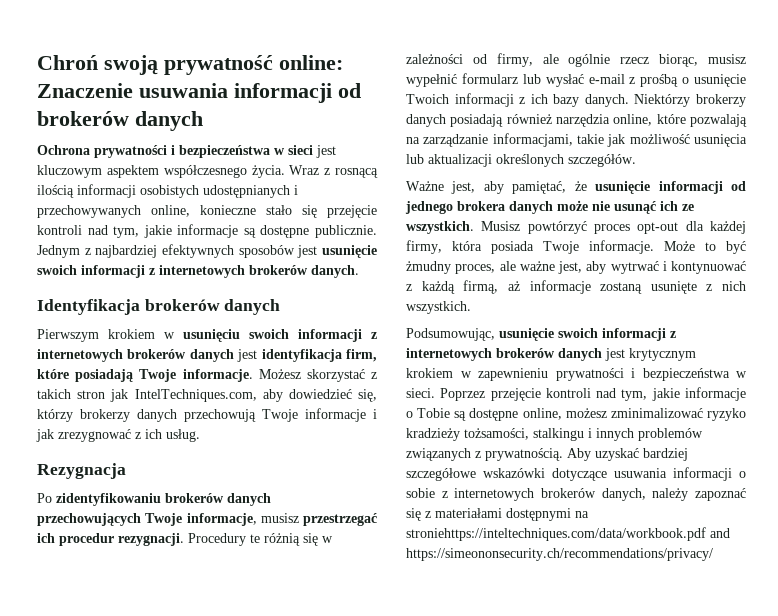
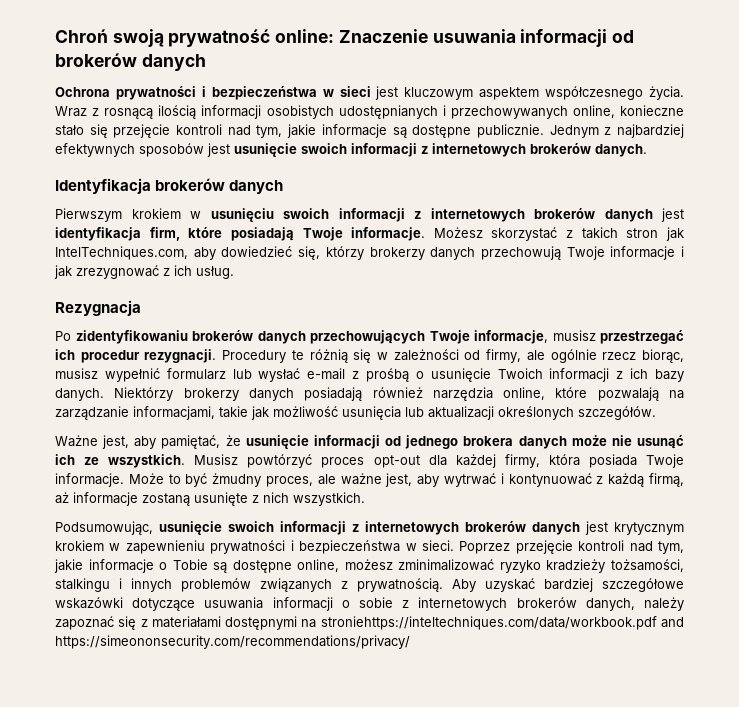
[406,548,713,561] https://simeononsecurity.ch/recommendations/privacy/ -> [55,635,410,649] https://simeononsecurity.com/recommendations/privacy/

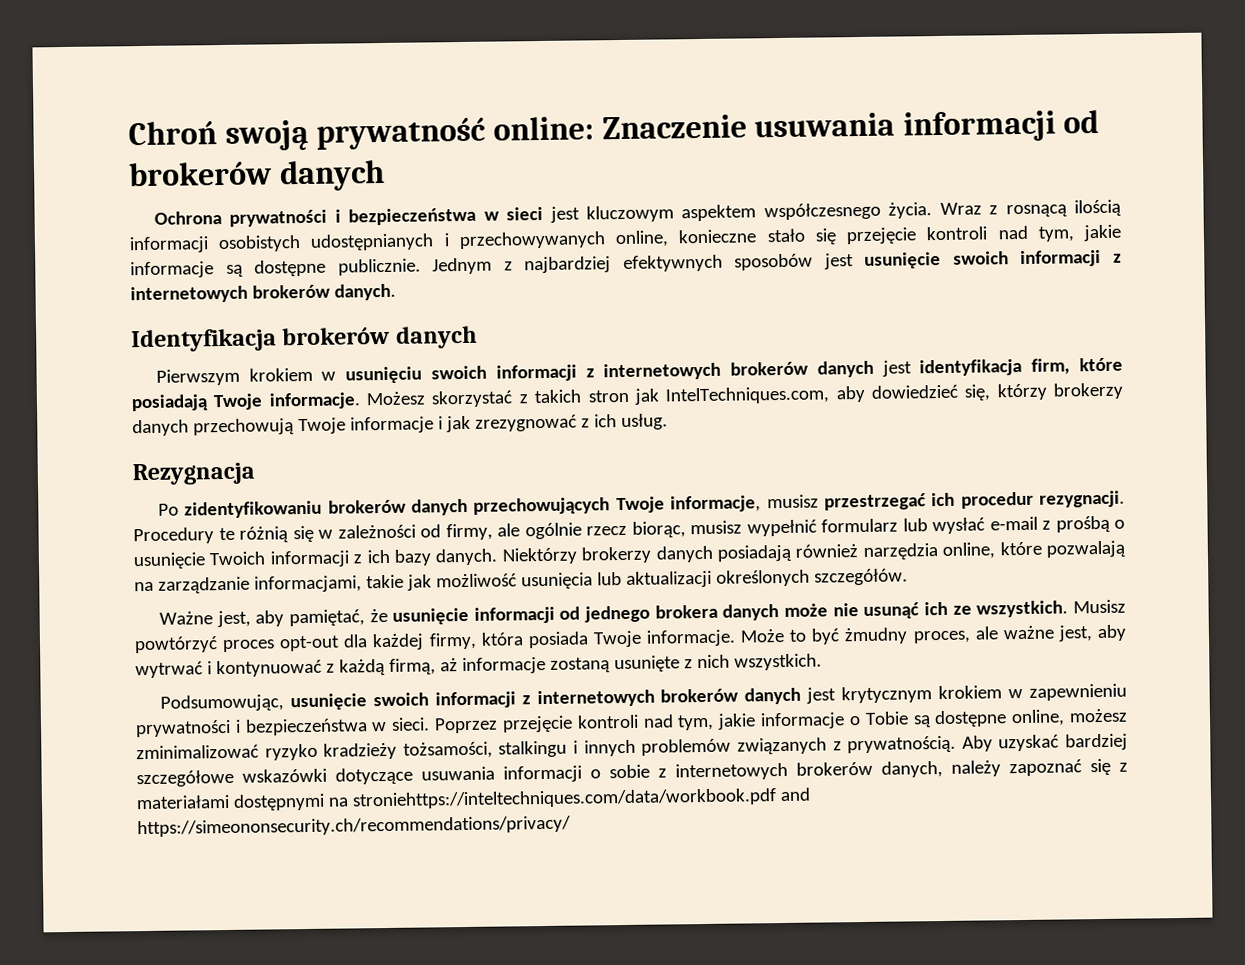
[55,635,410,649] https://simeononsecurity.com/recommendations/privacy/ -> [137,815,571,838] https://simeononsecurity.ch/recommendations/privacy/

